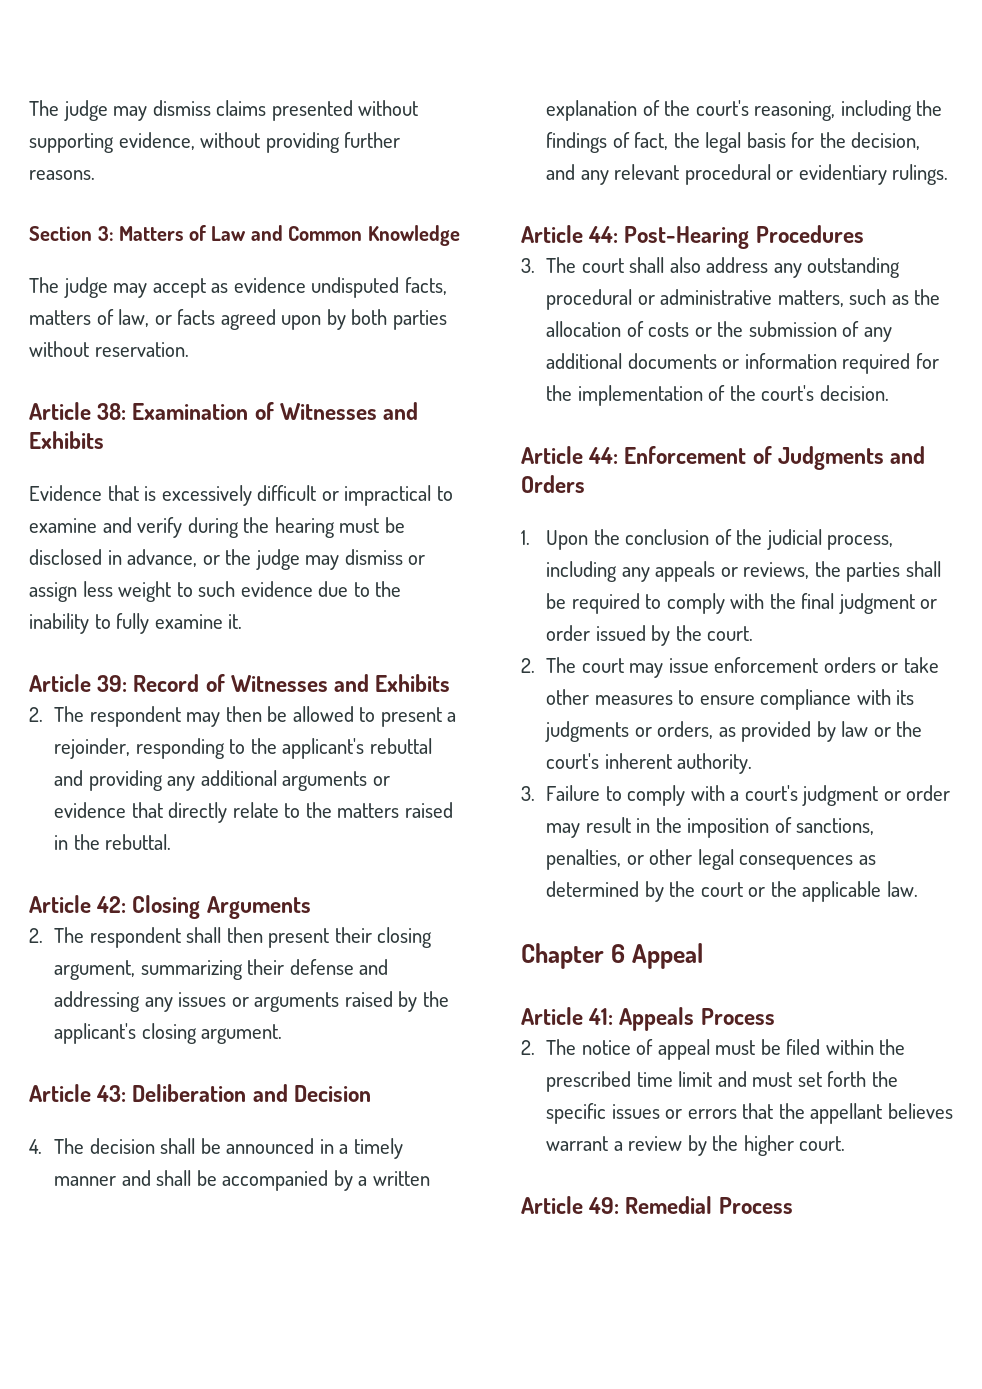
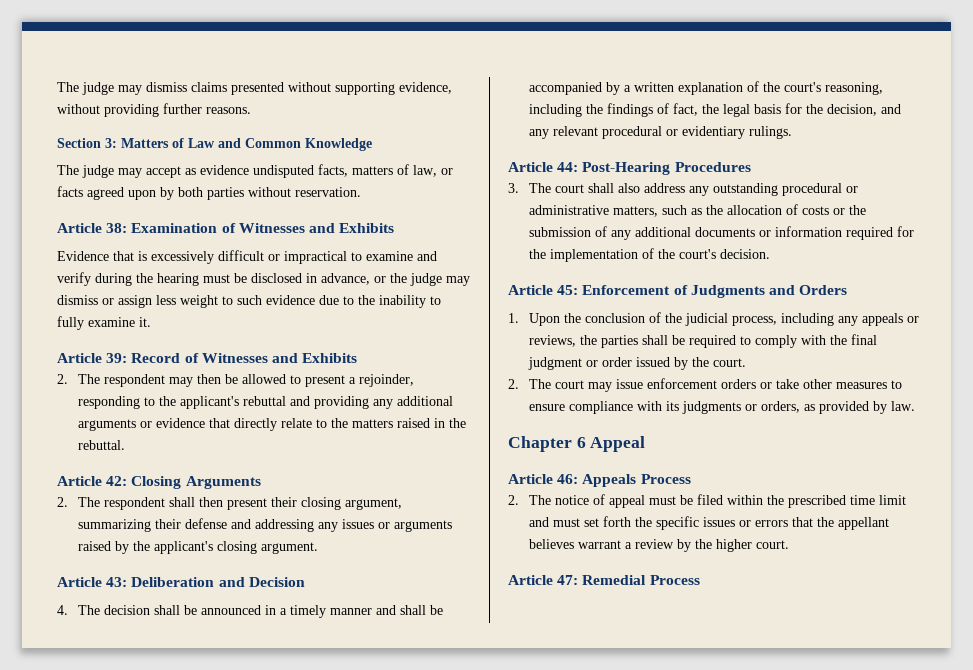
[588,447,619,464] 44: -> [557,285,579,295] 45:
[841,721,923,737] [546,753,753,774] [521,785,951,806] [546,817,875,838] [546,849,876,870] [546,881,882,902] law or the court's inherent authority. // 3. Failure to comply with a court's judgment or order may result in the imposition of sanctions, penalties, or other legal consequences as determined by the court or the applicable -> (888, 407) none
[588,1008,614,1025] 41: -> [557,474,579,484] 46:
[588,1197,620,1214] 49: -> [557,575,579,585] 47:

